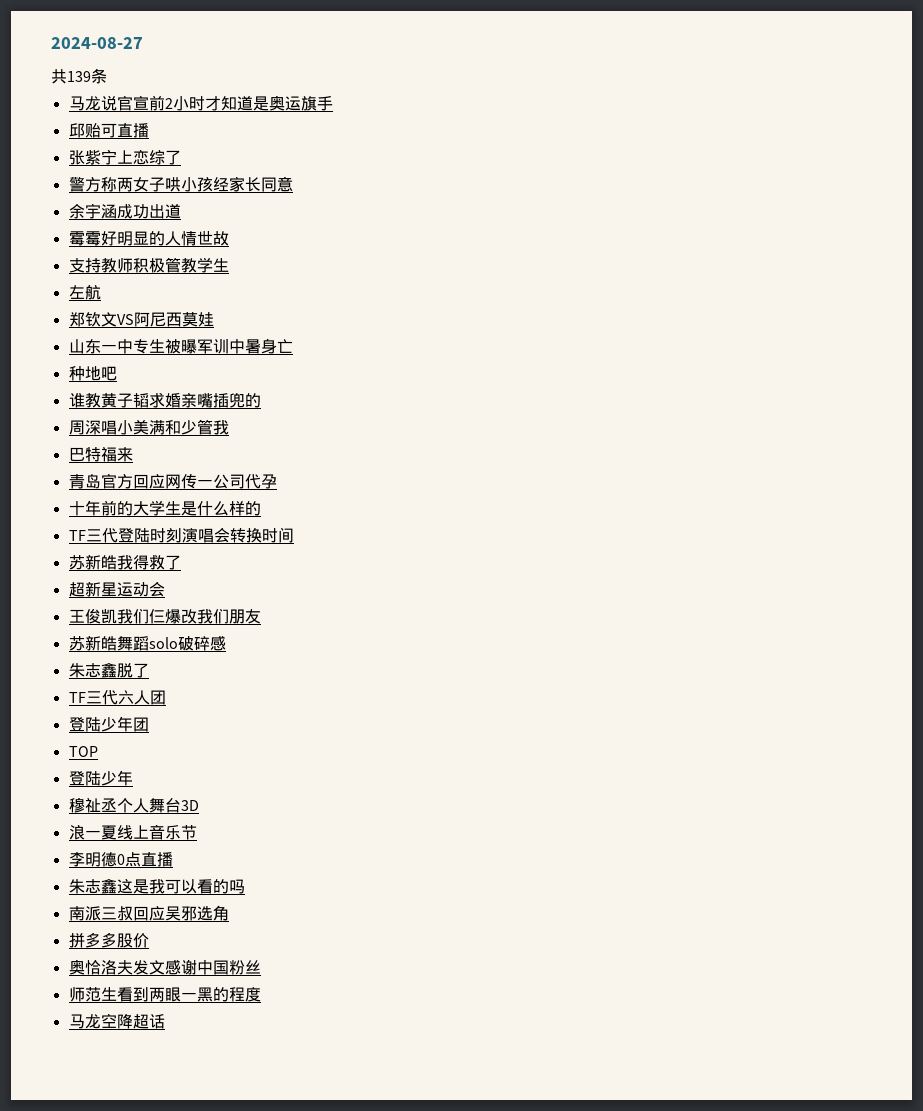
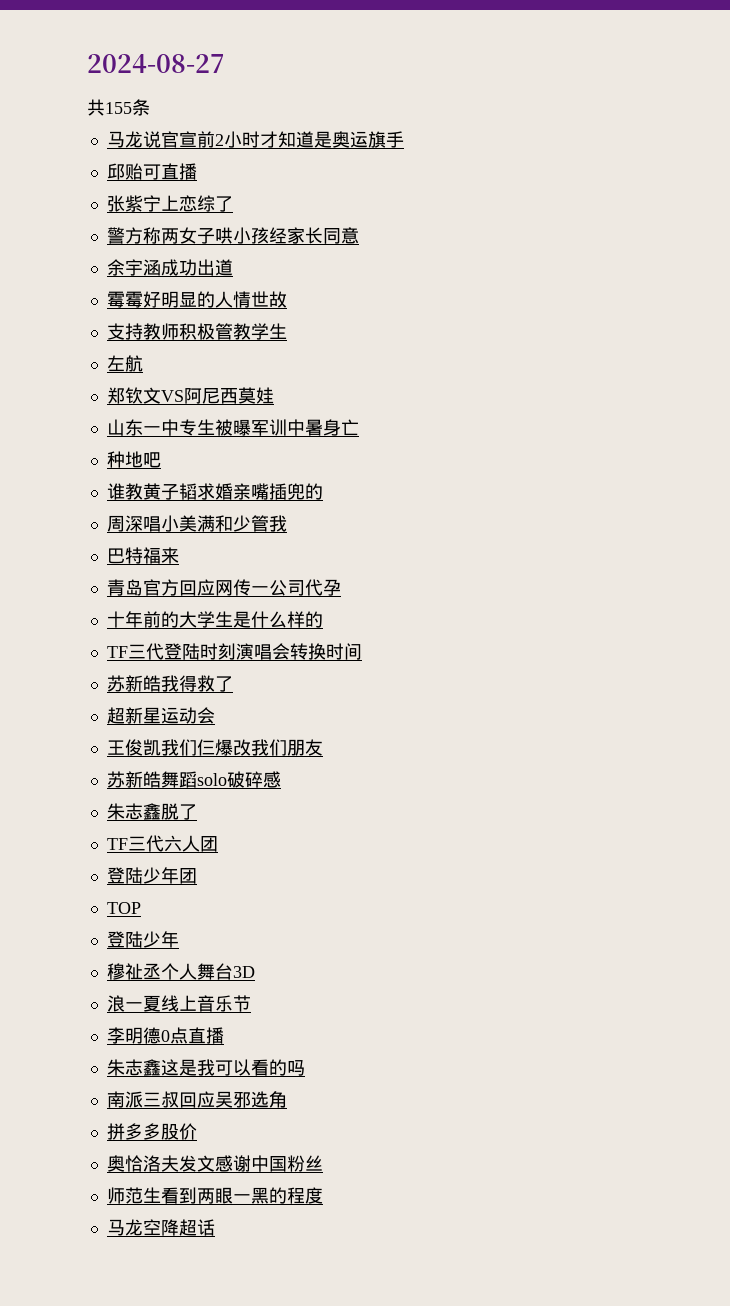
[67,71,91,82] 139 -> [105,102,132,114] 155

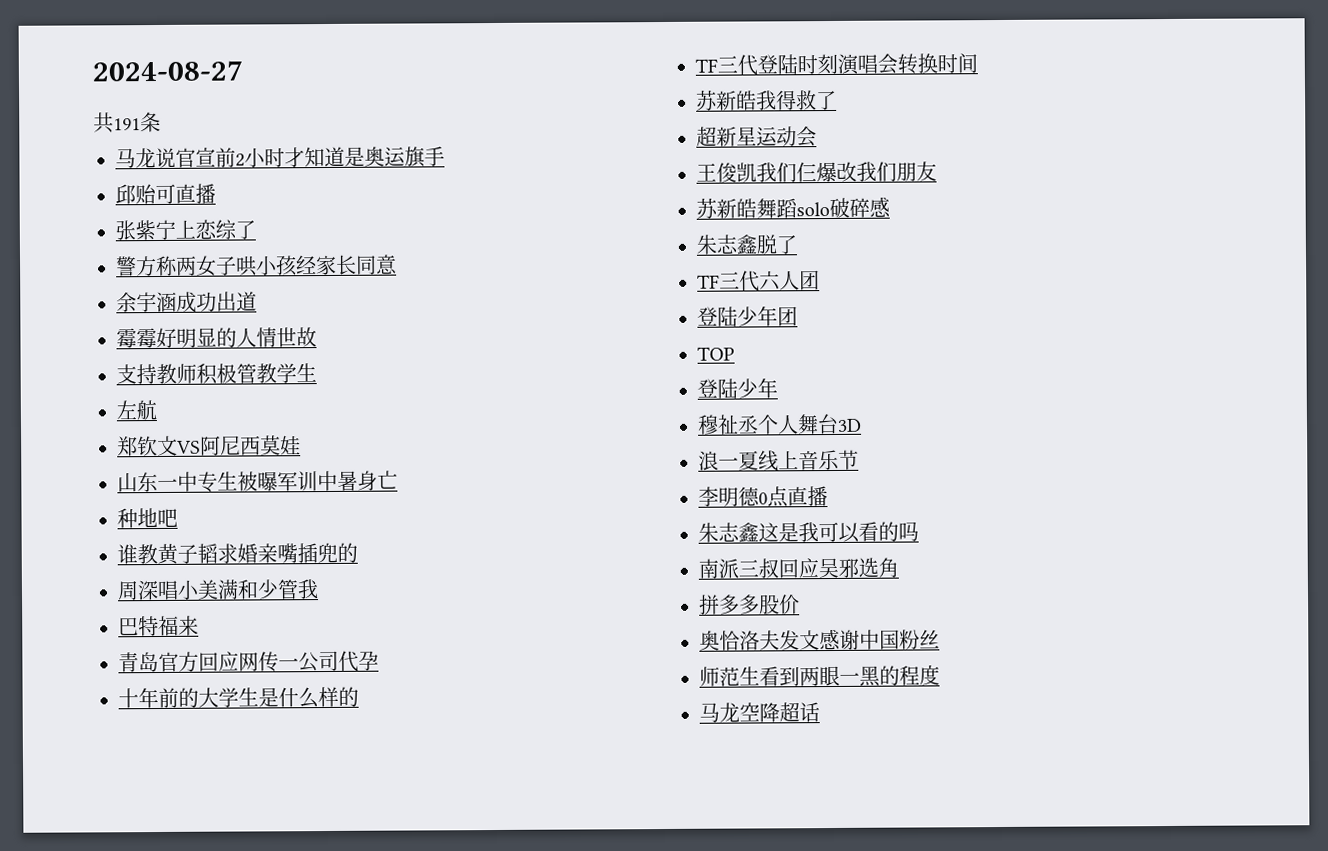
[105,102,132,114] 155 -> [113,118,141,131] 191

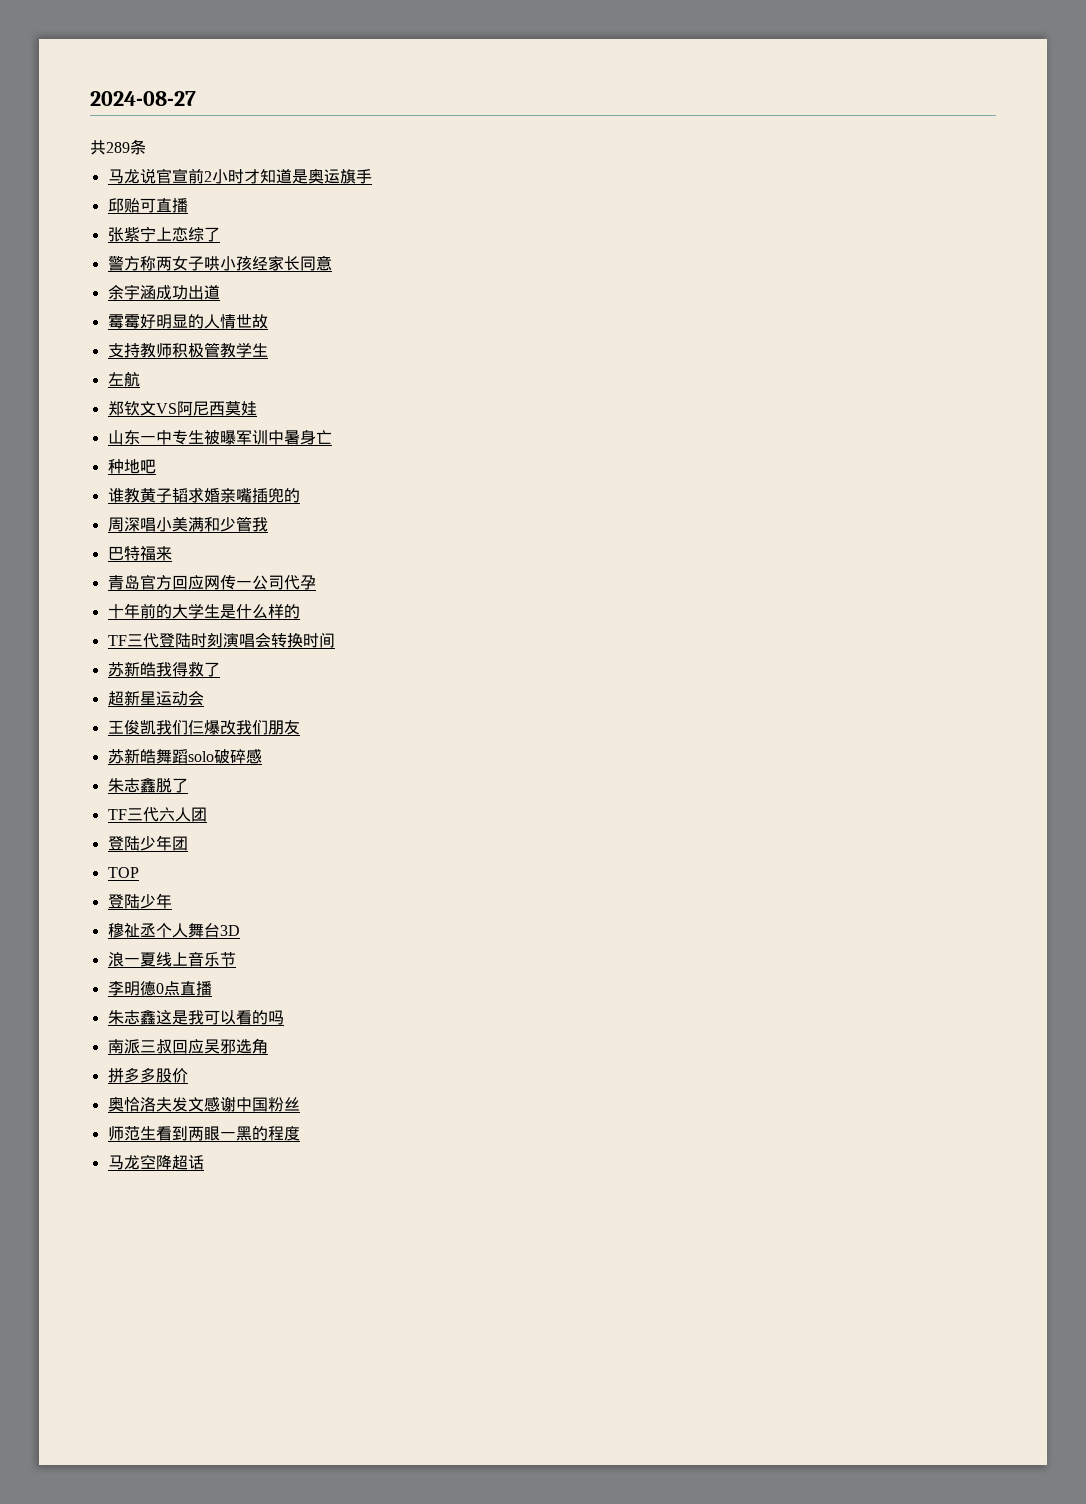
[113,118,141,131] 191 -> [106,142,130,153] 289

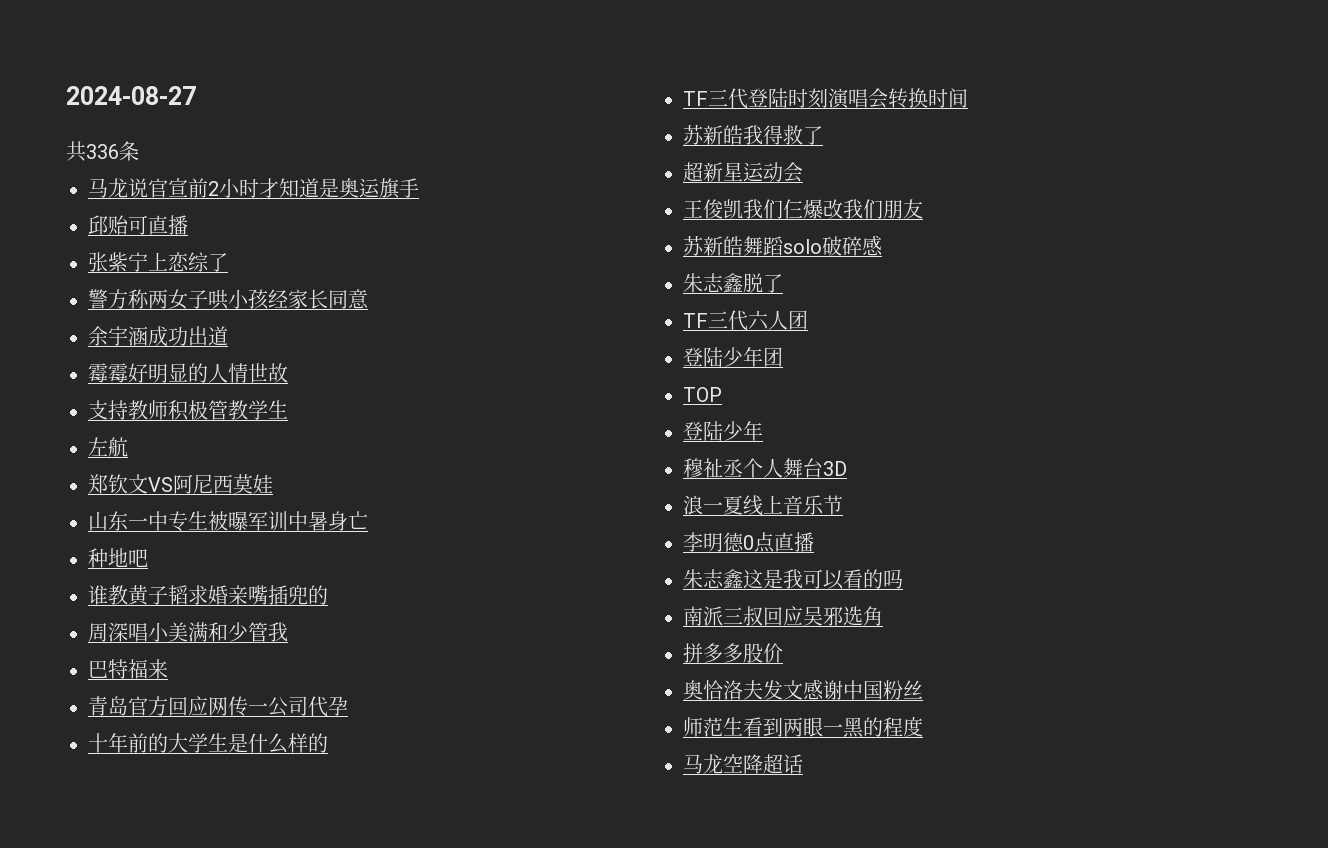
[106,142,130,153] 289 -> [86,144,119,159] 336

